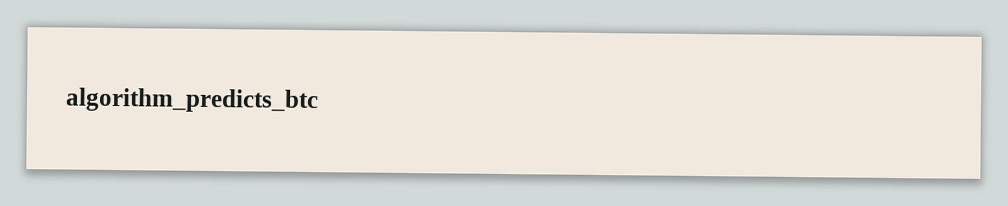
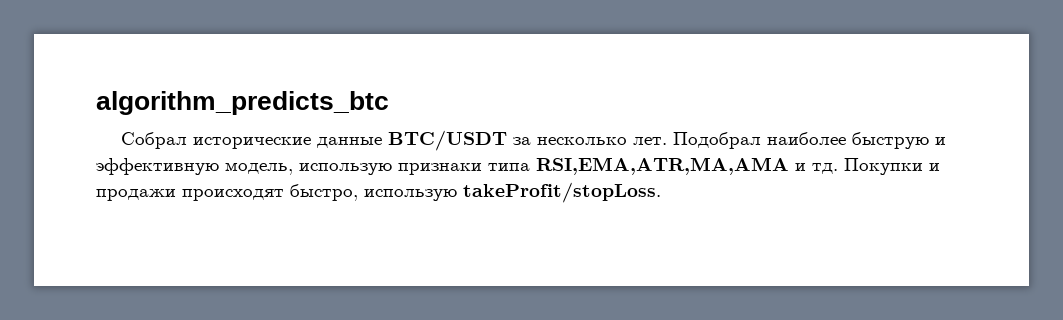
(319, 100) none -> [121,130,947,151] [96,157,940,175] [96,182,661,203] // Собрал исторические данные BTC/USDT за несколько лет. Подобрал наиболее быструю и эффективную модель, использую признаки типа RSI,EMA,ATR,MA,AMA и тд. Покупки и продажи происходят быстро, использую takeProfit/stopLoss.

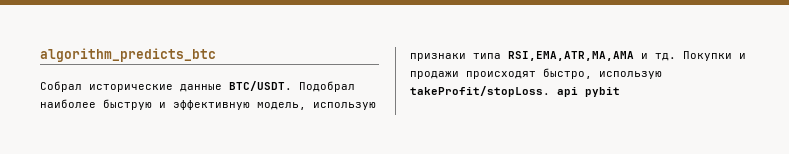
[388,130,668,151] BTC/USDT за несколько лет. -> [229,81,292,91] BTC/USDT.
(661, 192) none -> [557,87,620,97] api pybit

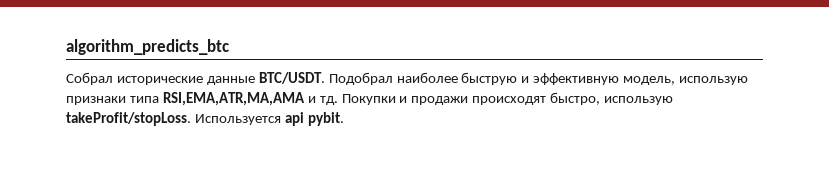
[557,87,620,97] api pybit -> [194,112,344,126] Используется api pybit.

